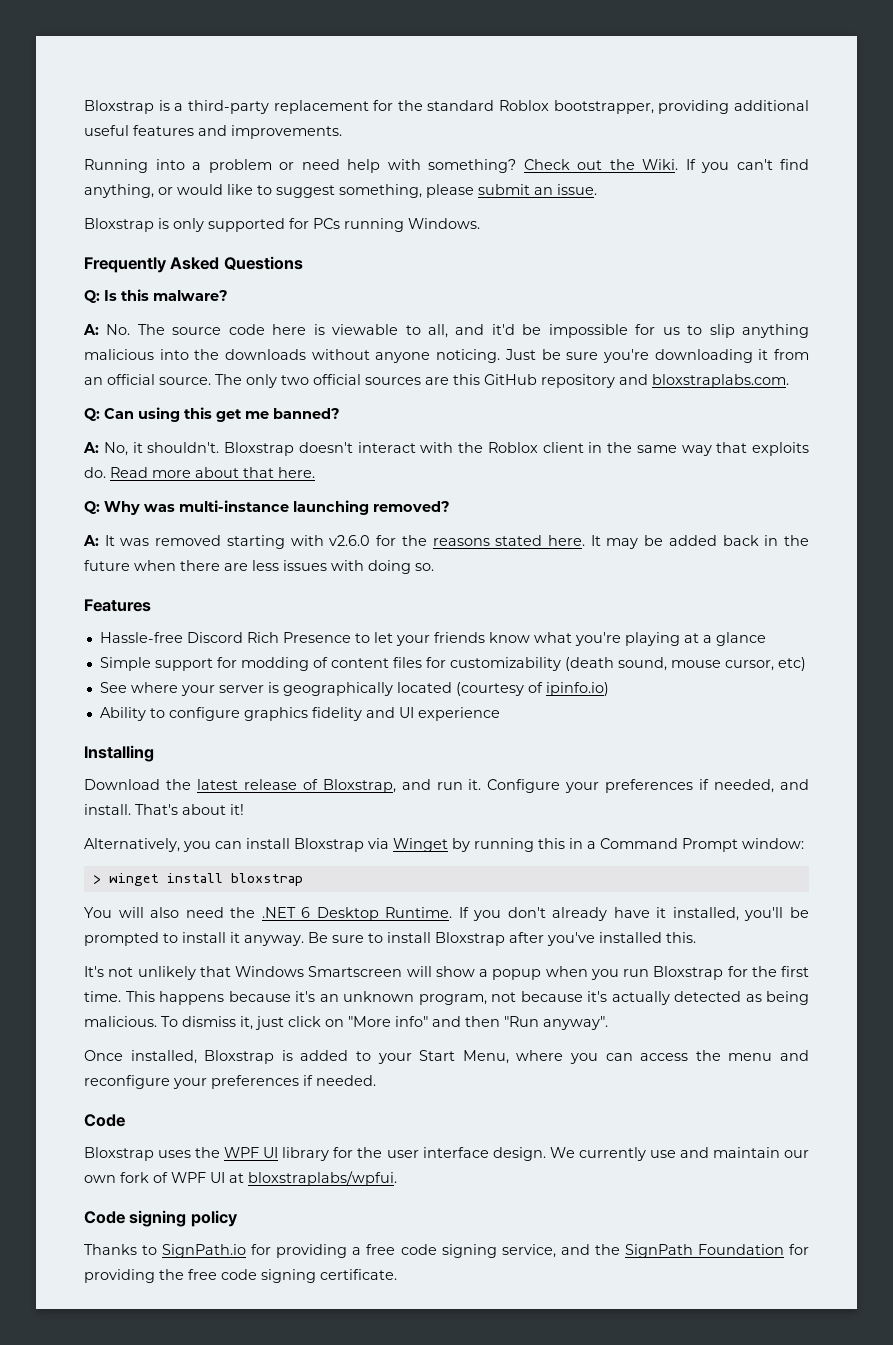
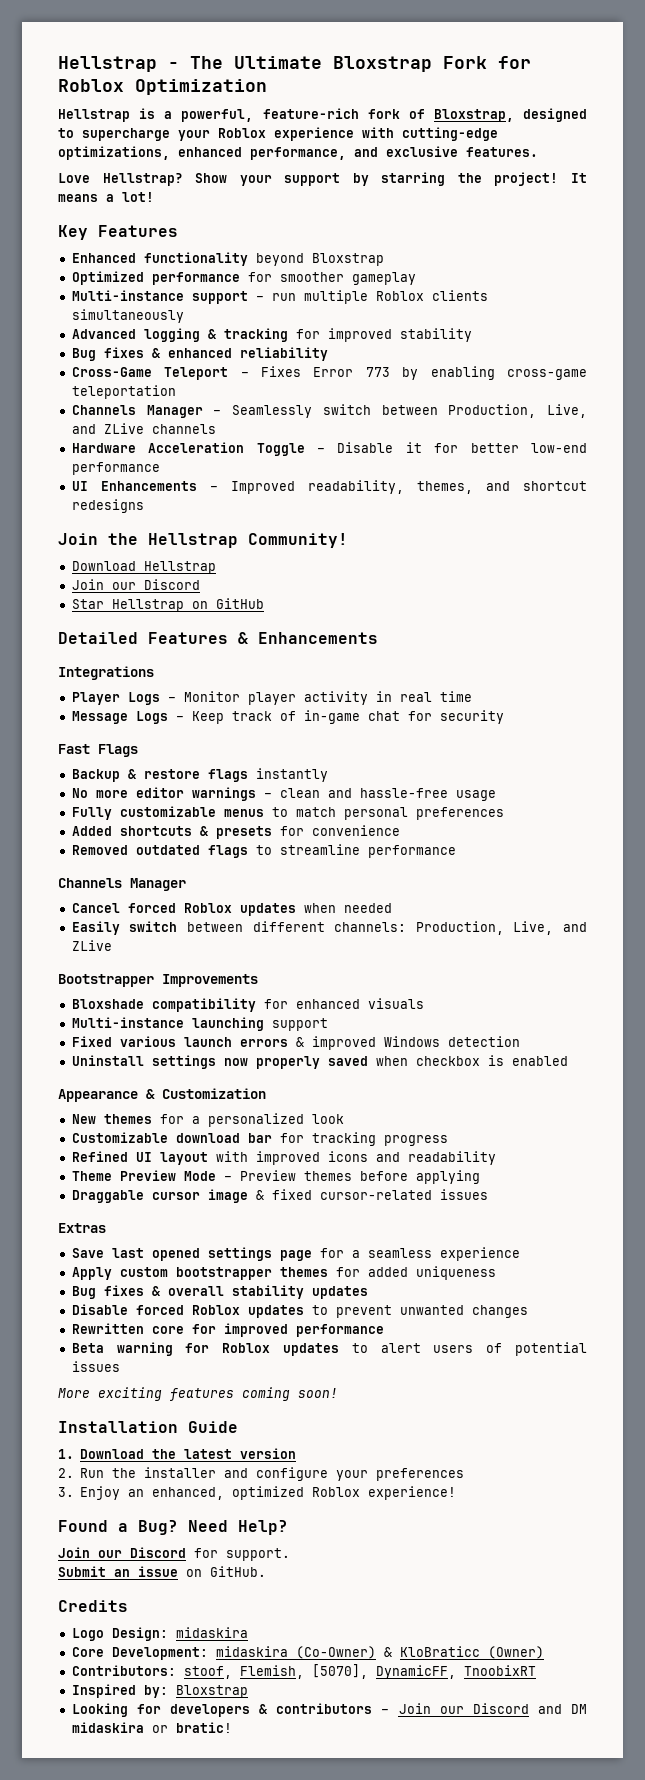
[84,100,809,114] [84,125,342,139] [84,159,809,173] [84,184,597,198] [84,218,480,232] [84,256,303,273] [84,289,228,303] [83,324,810,338] [84,349,809,363] [84,374,789,388] [84,407,340,422] [83,442,809,456] [84,467,315,478] [84,500,450,515] [83,535,809,549] [84,560,434,574] [84,599,151,612] [99,632,766,646] [99,657,806,671] [99,682,609,696] [99,707,500,721] [84,745,154,762] [84,779,810,793] [84,804,244,815] [84,838,804,852] [92,873,303,886] [84,907,809,921] [84,932,696,946] [84,966,809,980] [84,991,809,1005] [84,1016,608,1030] [84,1050,810,1064] [84,1075,376,1089] [84,1114,125,1127] [84,1147,809,1161] [84,1171,397,1186] [84,1210,238,1227] [84,1244,809,1258] [84,1269,397,1283] Bloxstrap is a third-party replacement for the standard Roblox bootstrapper, providing additional useful features and improvements. // Running into a problem or need help with something? Check out the Wiki. If you can't find anything, or would like to suggest something, please submit an issue. // Bloxstrap is only supported for PCs running Windows. // Frequently Asked Questions // Q: Is this malware? // A: No. The source code here is viewable to all, and it'd be impossible for us to slip anything malicious into the downloads without anyone noticing. Just be sure you're downloading it from an official source. The only two official sources are this GitHub repository and bloxstraplabs.com. // Q: Can using this get me banned? // A: No, it shouldn't. Bloxstrap doesn't interact with the Roblox client in the same way that exploits do. Read more about that here. // Q: Why was multi-instance launching removed? // A: It was removed starting with v2.6.0 for the reasons stated here. It may be added back in the future when there are less issues with doing so. // Features // Hassle-free Discord Rich Presence to let your friends know what you're playing at a glance // Simple support for modding of content files for customizability (death sound, mouse cursor, etc) // See where your server is geographically located (courtesy of ipinfo.io) // Ability to configure graphics fidelity and UI experience // Installing // Download the latest release of Bloxstrap, and run it. Configure your preferences if needed, and install. That's about it! // Alternatively, you can install Bloxstrap via Winget by running this in a Command Prompt window: // > winget install bloxstrap // You will also need the .NET 6 Desktop Runtime. If you don't already have it installed, you'll be prompted to install it anyway. Be sure to install Bloxstrap after you've installed this. // It's not unlikely that Windows Smartscreen will show a popup when you run Bloxstrap for the first time. This happens because it's an unknown program, not because it's actually detected as being malicious. To dismiss it, just click on "More info" and then "Run anyway". // Once installed, Bloxstrap is added to your Start Menu, where you can access the menu and reconfigure your preferences if needed. // Code // Bloxstrap uses the WPF UI library for the user interface design. We currently use and maintain our own fork of WPF UI at bloxstraplabs/wpfui. // Code signing policy // Thanks to SignPath.io for providing a free code signing service, and the SignPath Foundation for providing the free code signing certificate. -> [58,56,531,72] [58,79,267,95] [58,108,587,122] [58,127,498,141] [58,146,538,160] [58,172,587,186] [58,192,154,202] [58,225,178,240] [71,252,384,266] [71,271,416,285] [71,290,488,304] [71,309,184,323] [71,328,472,342] [71,347,328,361] [71,366,587,380] [71,385,176,399] [71,404,587,418] [71,423,216,434] [71,442,587,456] [71,462,160,475] [71,480,587,494] [71,499,144,513] [58,533,348,548] [71,561,216,574] [71,579,200,590] [71,598,264,612] [58,632,378,644] [58,666,154,680] [71,691,472,705] [71,710,504,724] [58,744,138,757] [71,768,328,782] [71,787,496,801] [71,806,504,820] [71,825,400,839] [71,844,456,858] [58,878,186,891] [71,903,392,916] [71,921,587,935] [71,940,112,951] [58,974,258,987] [71,998,424,1012] [71,1017,328,1031] [71,1036,520,1050] [71,1055,568,1069] [58,1088,266,1102] [71,1113,344,1127] [71,1132,448,1146] [71,1151,496,1165] [71,1170,480,1184] [71,1189,488,1203] [58,1223,106,1233] [71,1247,520,1261] [71,1266,496,1280] [71,1285,368,1299] [71,1304,528,1318] [71,1323,384,1337] [71,1342,587,1356] [71,1361,120,1372] [58,1387,338,1401] [58,1421,238,1433] [58,1448,297,1459] [58,1467,465,1481] [58,1486,457,1500] [58,1520,288,1535] [58,1547,290,1561] [58,1566,266,1577] [58,1600,128,1612] [71,1627,248,1641] [71,1646,544,1660] [71,1664,536,1679] [71,1684,248,1698] [71,1703,587,1717] [71,1722,232,1733] Hellstrap - The Ultimate Bloxstrap Fork for Roblox Optimization // Hellstrap is a powerful, feature-rich fork of Bloxstrap, designed to supercharge your Roblox experience with cutting-edge optimizations, enhanced performance, and exclusive features. // Love Hellstrap? Show your support by starring the project! It means a lot! // Key Features // Enhanced functionality beyond Bloxstrap // Optimized performance for smoother gameplay // Multi-instance support – run multiple Roblox clients simultaneously // Advanced logging & tracking for improved stability // Bug fixes & enhanced reliability // Cross-Game Teleport – Fixes Error 773 by enabling cross-game teleportation // Channels Manager – Seamlessly switch between Production, Live, and ZLive channels // Hardware Acceleration Toggle – Disable it for better low-end performance // UI Enhancements – Improved readability, themes, and shortcut redesigns // Join the Hellstrap Community! // Download Hellstrap // Join our Discord // Star Hellstrap on GitHub // Detailed Features & Enhancements // Integrations // Player Logs – Monitor player activity in real time // Message Logs – Keep track of in-game chat for security // Fast Flags // Backup & restore flags instantly // No more editor warnings – clean and hassle-free usage // Fully customizable menus to match personal preferences // Added shortcuts & presets for convenience // Removed outdated flags to streamline performance // Channels Manager // Cancel forced Roblox updates when needed // Easily switch between different channels: Production, Live, and ZLive // Bootstrapper Improvements // Bloxshade compatibility for enhanced visuals // Multi-instance launching support // Fixed various launch errors & improved Windows detection // Uninstall settings now properly saved when checkbox is enabled // Appearance & Customization // New themes for a personalized look // Customizable download bar for tracking progress // Refined UI layout with improved icons and readability // Theme Preview Mode – Preview themes before applying // Draggable cursor image & fixed cursor-related issues // Extras // Save last opened settings page for a seamless experience // Apply custom bootstrapper themes for added uniqueness // Bug fixes & overall stability updates // Disable forced Roblox updates to prevent unwanted changes // Rewritten core for improved performance // Beta warning for Roblox updates to alert users of potential issues // More exciting features coming soon! // Installation Guide // 1. Download the latest version // 2. Run the installer and configure your preferences // 3. Enjoy an enhanced, optimized Roblox experience! // Found a Bug? Need Help? // Join our Discord for support. // Submit an issue on GitHub. // Credits // Logo Design: midaskira // Core Development: midaskira (Co-Owner) & KloBraticc (Owner) // Contributors: stoof, Flemish, [5070], DynamicFF, TnoobixRT // Inspired by: Bloxstrap // Looking for developers & contributors – Join our Discord and DM midaskira or bratic!

